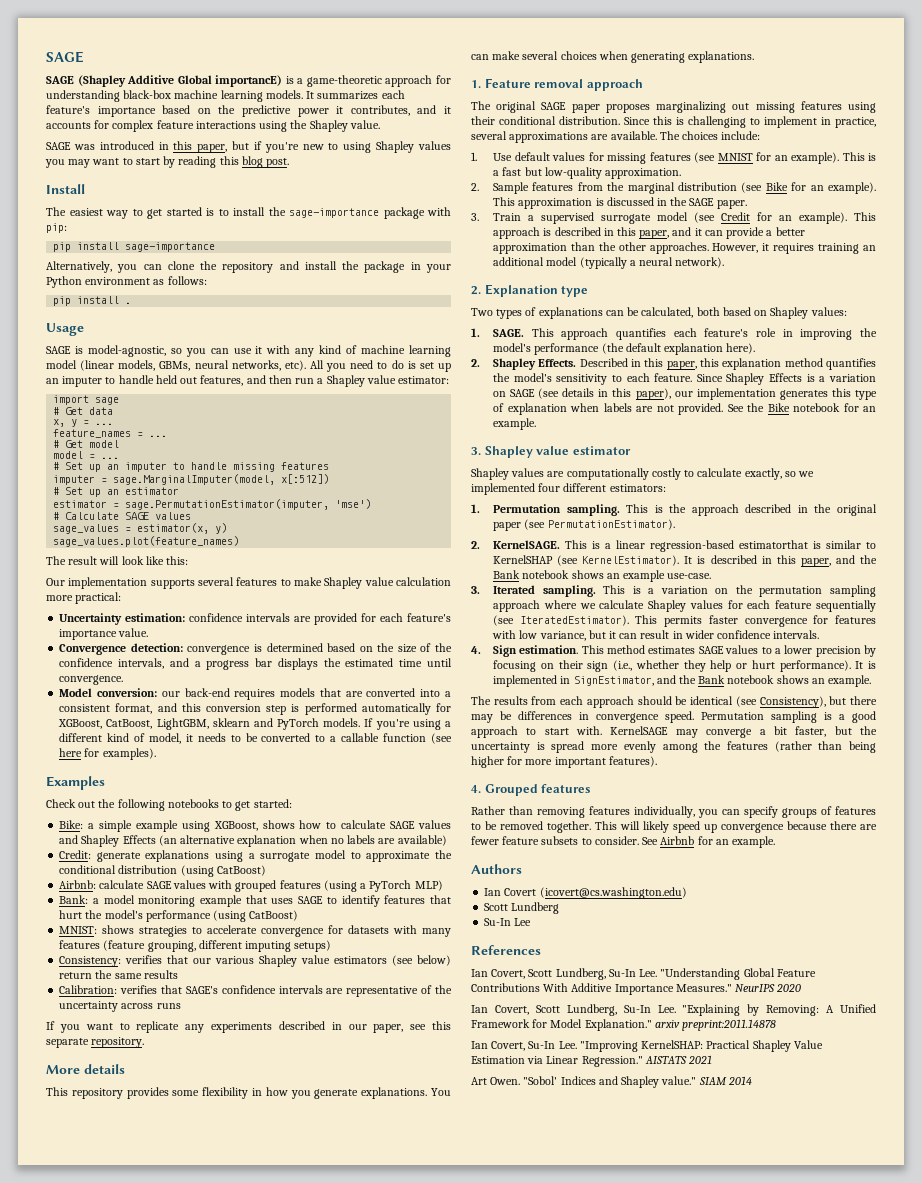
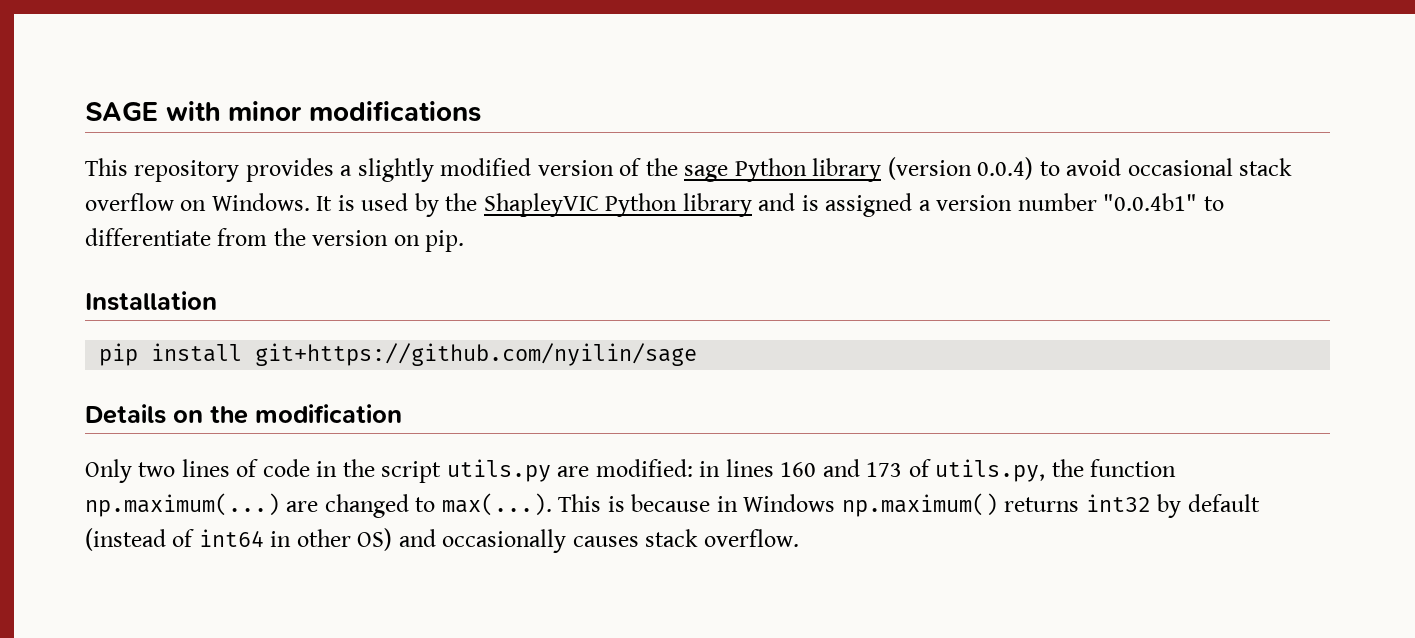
[46,51,84,63] [46,75,451,87] [46,90,405,102] [46,105,452,117] [46,120,380,132] [46,141,452,153] [45,156,290,168] [46,184,85,194] [46,207,451,219] [46,223,67,233] [53,242,216,252] [46,261,451,273] [46,276,207,288] [53,296,132,306] [46,323,84,336] [46,345,451,357] [46,360,452,372] [46,375,450,387] [53,395,120,405] [53,407,114,415] [53,419,114,427] [53,429,168,438] [53,440,120,448] [53,451,120,459] [53,462,330,472] [53,474,330,485] [53,487,180,497] [53,499,372,510] [53,512,192,520] [53,523,228,534] [53,536,240,547] [46,556,189,565] [46,577,451,589] [46,592,122,604] [59,613,452,625] [59,628,149,640] [59,643,452,655] [59,658,452,670] [59,675,124,685] [59,688,451,700] [59,703,451,715] [58,718,452,730] [59,733,452,744] [59,748,156,760] [46,776,105,790] [46,799,292,811] [59,820,451,832] [59,835,447,847] [59,850,452,862] [59,865,266,877] [59,880,443,892] [59,895,451,907] [59,910,299,922] [59,925,451,937] [59,940,332,952] [59,955,451,967] [59,970,178,979] [59,985,453,997] [59,1001,181,1012] [46,1021,451,1033] [46,1037,145,1048] [46,1064,125,1074] [46,1087,451,1099] [471,51,755,63] [471,78,643,91] [471,101,876,113] [471,116,876,128] [471,131,761,143] [471,152,876,164] [493,167,681,179] [471,182,876,194] [493,197,747,209] [471,212,876,224] [493,227,805,239] [493,242,876,254] [493,257,725,269] [471,284,589,297] [471,307,847,319] [471,328,877,340] [493,343,756,355] [471,358,876,370] [493,373,876,385] [493,388,877,400] [493,403,876,415] [493,418,537,430] [471,446,631,458] [471,468,815,480] [471,483,666,495] [471,504,877,516] [493,519,675,531] [471,540,876,552] [493,555,877,567] [493,570,712,582] [471,585,876,597] [493,600,876,612] [493,615,876,627] [492,630,820,641] [471,645,876,657] [493,660,876,672] [493,675,872,687] [471,696,878,708] [471,711,876,723] [471,726,877,738] [471,741,876,753] [471,756,657,768] [471,784,591,796] [471,806,876,818] [471,821,877,833] [471,836,776,848] [471,864,522,874] [484,887,687,899] [484,902,560,914] [484,918,532,926] [471,945,541,955] [471,968,816,980] [471,983,802,995] [471,1004,876,1016] [471,1019,777,1031] [471,1040,823,1052] [471,1055,713,1067] [471,1076,752,1088] SAGE // SAGE (Shapley Additive Global importancE) is a game-theoretic approach for understanding black-box machine learning models. It summarizes each feature's importance based on the predictive power it contributes, and it accounts for complex feature interactions using the Shapley value. // SAGE was introduced in this paper, but if you're new to using Shapley values you may want to start by reading this blog post. // Install // The easiest way to get started is to install the sage-importance package with pip: // pip install sage-importance // Alternatively, you can clone the repository and install the package in your Python environment as follows: // pip install . // Usage // SAGE is model-agnostic, so you can use it with any kind of machine learning model (linear models, GBMs, neural networks, etc). All you need to do is set up an imputer to handle held out features, and then run a Shapley value estimator: // import sage // # Get data // x, y = ... // feature_names = ... // # Get model // model = ... // # Set up an imputer to handle missing features // imputer = sage.MarginalImputer(model, x[:512]) // # Set up an estimator // estimator = sage.PermutationEstimator(imputer, 'mse') // # Calculate SAGE values // sage_values = estimator(x, y) // sage_values.plot(feature_names) // The result will look like this: // Our implementation supports several features to make Shapley value calculation more practical: // Uncertainty estimation: confidence intervals are provided for each feature's importance value. // Convergence detection: convergence is determined based on the size of the confidence intervals, and a progress bar displays the estimated time until convergence. // Model conversion: our back-end requires models that are converted into a consistent format, and this conversion step is performed automatically for XGBoost, CatBoost, LightGBM, sklearn and PyTorch models. If you're using a different kind of model, it needs to be converted to a callable function (see here for examples). // Examples // Check out the following notebooks to get started: // Bike: a simple example using XGBoost, shows how to calculate SAGE values and Shapley Effects (an alternative explanation when no labels are available) // Credit: generate explanations using a surrogate model to approximate the conditional distribution (using CatBoost) // Airbnb: calculate SAGE values with grouped features (using a PyTorch MLP) // Bank: a model monitoring example that uses SAGE to identify features that hurt the model's performance (using CatBoost) // MNIST: shows strategies to accelerate convergence for datasets with many features (feature grouping, different imputing setups) // Consistency: verifies that our various Shapley value estimators (see below) return the same results // Calibration: verifies that SAGE's confidence intervals are representative of the uncertainty across runs // If you want to replicate any experiments described in our paper, see this separate repository. // More details // This repository provides some flexibility in how you generate explanations. You can make several choices when generating explanations. // 1. Feature removal approach // The original SAGE paper proposes marginalizing out missing features using their conditional distribution. Since this is challenging to implement in practice, several approximations are available. The choices include: // 1. Use default values for missing features (see MNIST for an example). This is a fast but low-quality approximation. // 2. Sample features from the marginal distribution (see Bike for an example). This approximation is discussed in the SAGE paper. // 3. Train a supervised surrogate model (see Credit for an example). This approach is described in this paper, and it can provide a better approximation than the other approaches. However, it requires training an additional model (typically a neural network). // 2. Explanation type // Two types of explanations can be calculated, both based on Shapley values: // 1. SAGE. This approach quantifies each feature's role in improving the model's performance (the default explanation here). // 2. Shapley Effects. Described in this paper, this explanation method quantifies the model's sensitivity to each feature. Since Shapley Effects is a variation on SAGE (see details in this paper), our implementation generates this type of explanation when labels are not provided. See the Bike notebook for an example. // 3. Shapley value estimator // Shapley values are computationally costly to calculate exactly, so we implemented four different estimators: // 1. Permutation sampling. This is the approach described in the original paper (see PermutationEstimator). // 2. KernelSAGE. This is a linear regression-based estimatorthat is similar to KernelSHAP (see KernelEstimator). It is described in this paper, and the Bank notebook shows an example use-case. // 3. Iterated sampling. This is a variation on the permutation sampling approach where we calculate Shapley values for each feature sequentially (see IteratedEstimator). This permits faster convergence for features with low variance, but it can result in wider confidence intervals. // 4. Sign estimation. This method estimates SAGE values to a lower precision by focusing on their sign (i.e., whether they help or hurt performance). It is implemented in SignEstimator, and the Bank notebook shows an example. // The results from each approach should be identical (see Consistency), but there may be differences in convergence speed. Permutation sampling is a good approach to start with. KernelSAGE may converge a bit faster, but the uncertainty is spread more evenly among the features (rather than being higher for more important features). // 4. Grouped features // Rather than removing features individually, you can specify groups of features to be removed together. This will likely speed up convergence because there are fewer feature subsets to consider. See Airbnb for an example. // Authors // Ian Covert (icovert@cs.washington.edu) // Scott Lundberg // Su-In Lee // References // Ian Covert, Scott Lundberg, Su-In Lee. "Understanding Global Feature Contributions With Additive Importance Measures." NeurIPS 2020 // Ian Covert, Scott Lundberg, Su-In Lee. "Explaining by Removing: A Unified Framework for Model Explanation." arxiv preprint:2011.14878 // Ian Covert, Su-In Lee. "Improving KernelSHAP: Practical Shapley Value Estimation via Linear Regression." AISTATS 2021 // Art Owen. "Sobol' Indices and Shapley value." SIAM 2014 -> [85,101,481,122] [85,157,1293,182] [85,193,1224,217] [85,228,465,252] [85,291,217,311] [99,343,698,366] [85,404,402,424] [85,459,1177,483] [85,493,1260,518] [85,528,799,553] SAGE with minor modifications // This repository provides a slightly modified version of the sage Python library (version 0.0.4) to avoid occasional stack overflow on Windows. It is used by the ShapleyVIC Python library and is assigned a version number "0.0.4b1" to differentiate from the version on pip. // Installation // pip install git+https://github.com/nyilin/sage // Details on the modification // Only two lines of code in the script utils.py are modified: in lines 160 and 173 of utils.py, the function np.maximum(...) are changed to max(...). This is because in Windows np.maximum() returns int32 by default (instead of int64 in other OS) and occasionally causes stack overflow.

